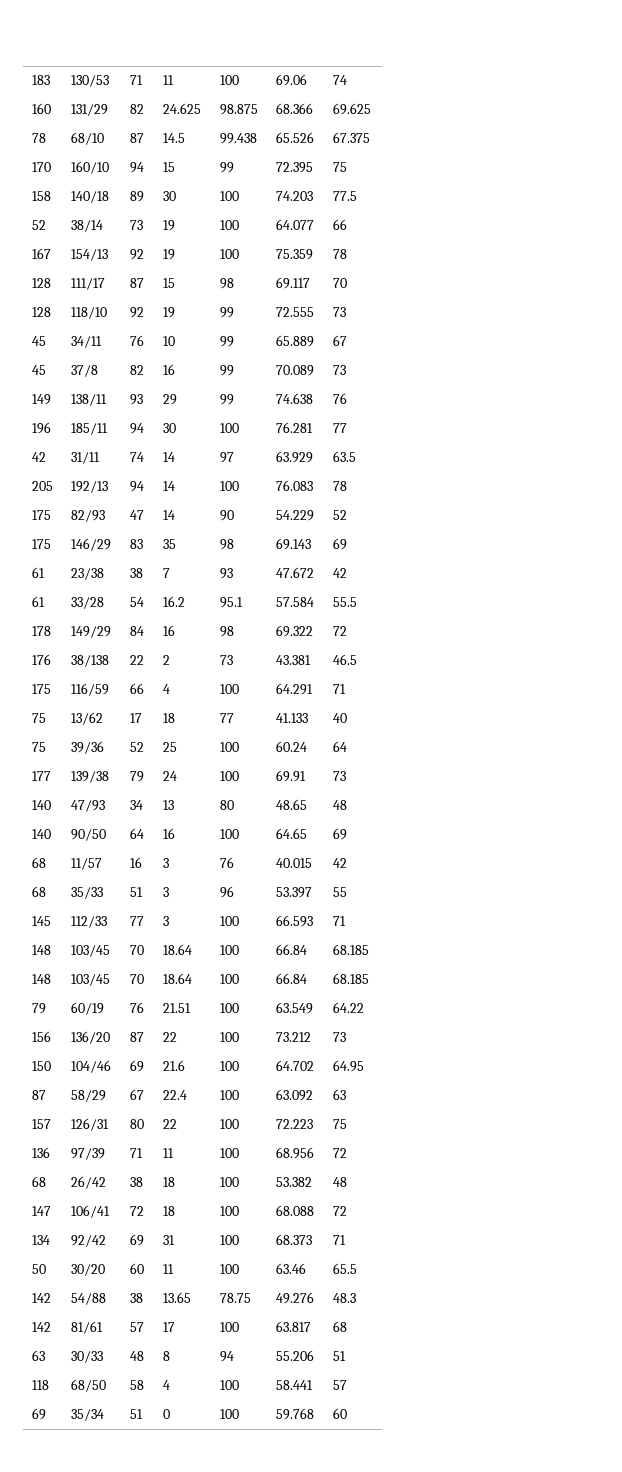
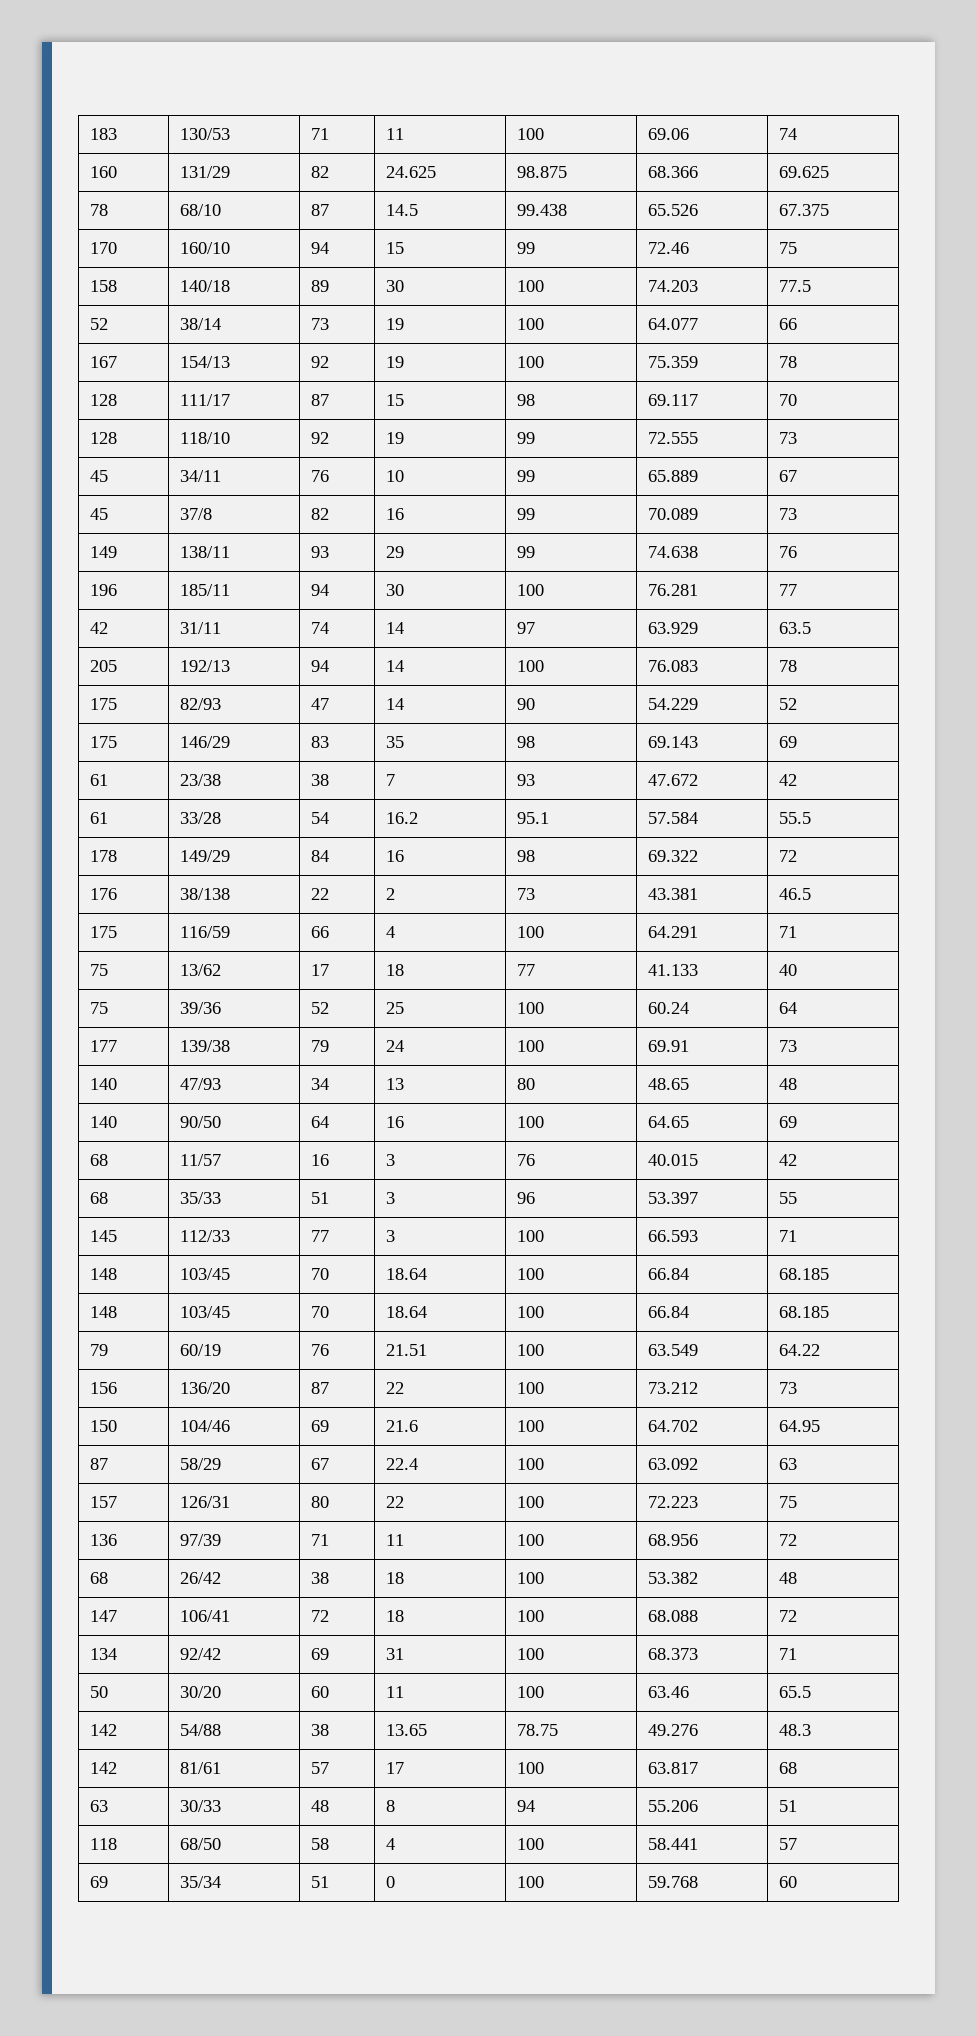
[275,162,313,173] 72.395 -> [647,242,689,254] 72.46

